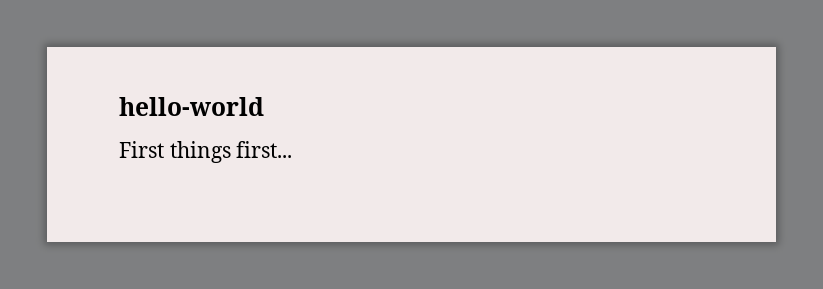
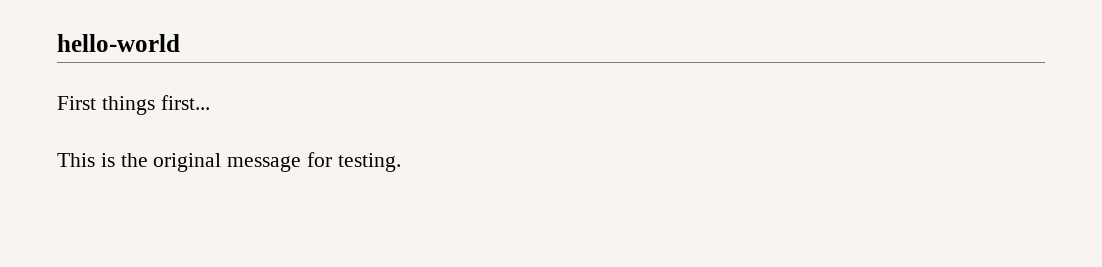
(293, 149) none -> [57,152,401,172] // This is the original message for testing.

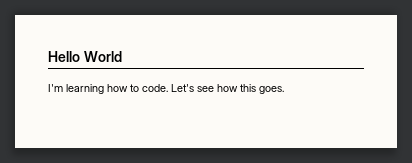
[57,34,180,52] [57,95,210,115] [57,152,401,172] hello-world // First things first... // This is the original message for testing. -> [48,51,122,62] [48,84,284,94] Hello World // I'm learning how to code. Let's see how this goes.

